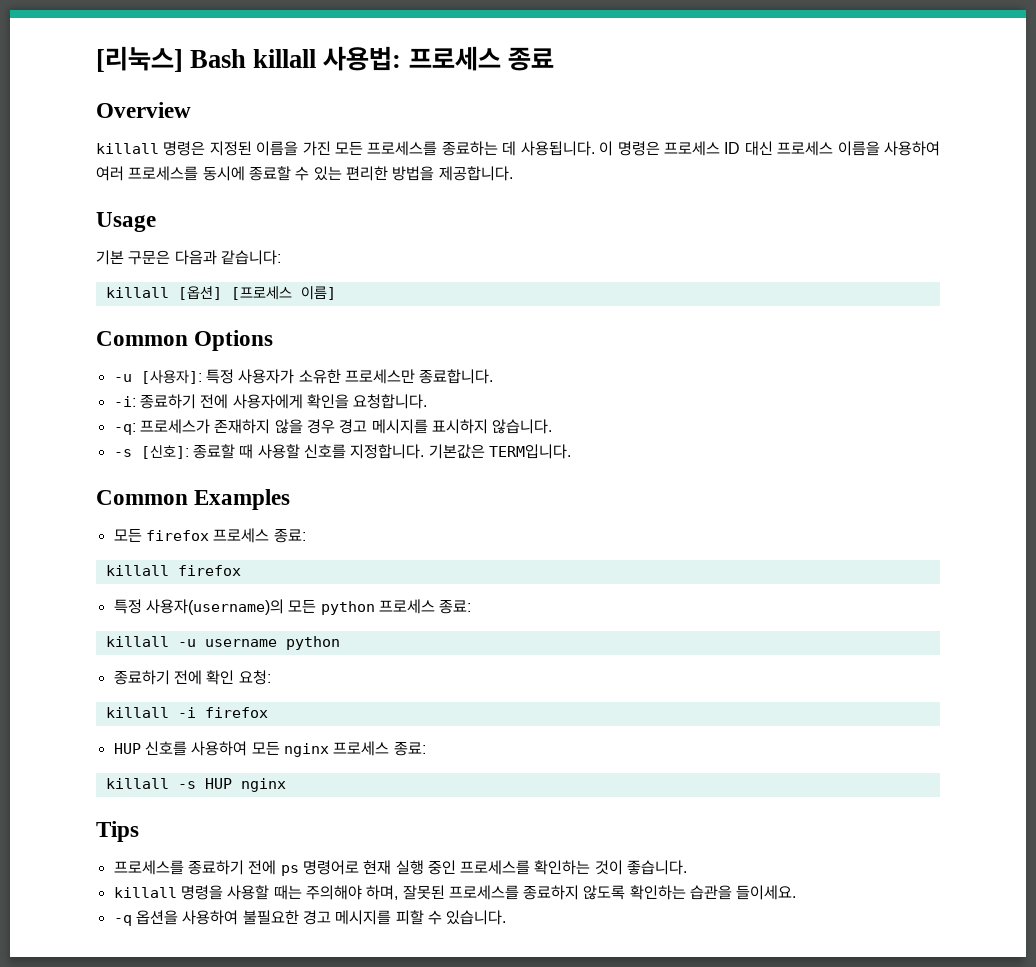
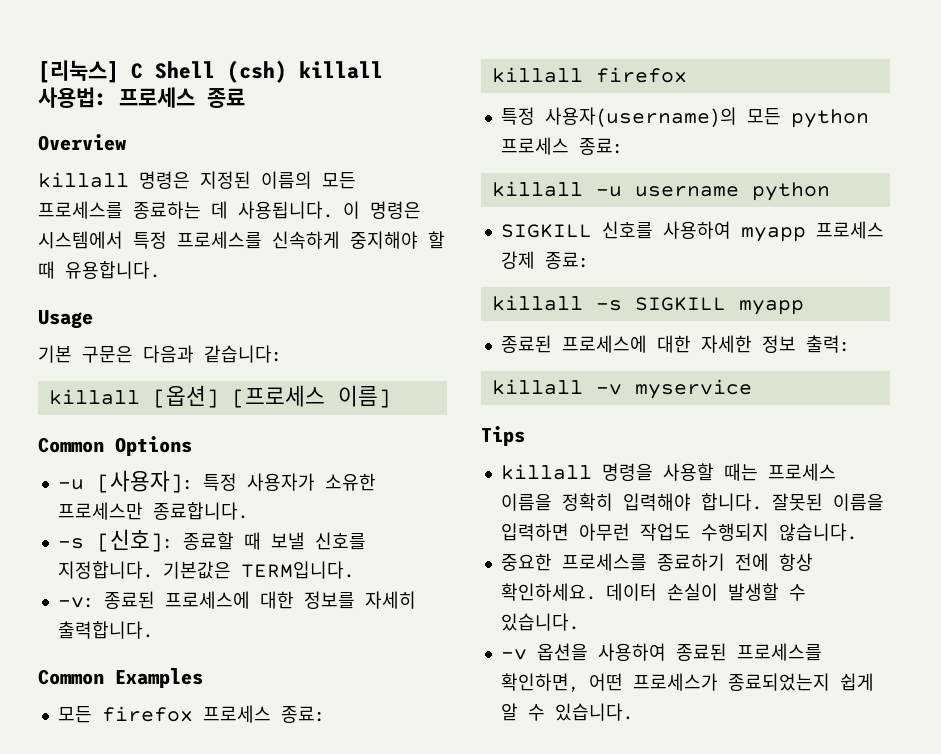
[190,49,247,68] Bash -> [131,60,287,83] C Shell (csh)
[256,141,331,156] 이름을 가진 -> [261,171,312,189] 이름의
[663,141,940,156] [96,166,513,181] 프로세스 ID 대신 프로세스 이름을 사용하여 여러 프로세스를 동시에 종료할 수 있는 편리한 방법을 제공합니다. -> [38,231,445,249] [38,261,160,279] 시스템에서 특정 프로세스를 신속하게 중지해야 할 때 유용합니다.
[113,394,428,409] [113,419,553,435] // -i: 종료하기 전에 사용자에게 확인을 요청합니다. // -q: 프로세스가 존재하지 않을 경우 경고 메시지를 표시하지 않습니다. -> (248, 511) none
[257,444,300,459] 사용할 -> [270,532,305,550] 보낼
(571, 451) none -> [57,591,416,609] [57,621,153,639] // -v: 종료된 프로세스에 대한 정보를 자세히 출력합니다.
[113,670,271,685] [105,707,268,718] [113,741,426,757] [105,778,286,792] [96,821,139,842] [113,860,688,876] [113,885,797,900] [113,910,424,926] 종료하기 전에 확인 요청: // killall -i firefox // HUP 신호를 사용하여 모든 nginx 프로세스 종료: // killall -s HUP nginx // Tips // 프로세스를 종료하기 전에 ps 명령어로 현재 실행 중인 프로세스를 확인하는 것이 좋습니다. // killall 명령을 사용할 때는 주의해야 하며, 잘못된 프로세스를 종료하지 않도록 확인하는 습관을 들이세요. // -q 옵션을 사용하여 불필요한 경고 메시지를 피할 -> [500,221,884,242] [500,251,589,269] [491,295,804,315] [500,335,850,353] [491,379,752,399] [481,426,525,446] [500,463,836,481] [500,493,884,511] [500,523,857,541] [500,553,813,571] [500,583,806,601] [500,613,579,631] [500,643,822,661] [500,673,874,692] [500,703,518,721] SIGKILL 신호를 사용하여 myapp 프로세스 강제 종료: // killall -s SIGKILL myapp // 종료된 프로세스에 대한 자세한 정보 출력: // killall -v myservice // Tips // killall 명령을 사용할 때는 프로세스 이름을 정확히 입력해야 합니다. 잘못된 이름을 입력하면 아무런 작업도 수행되지 않습니다. // 중요한 프로세스를 종료하기 전에 항상 확인하세요. 데이터 손실이 발생할 수 있습니다. // -v 옵션을 사용하여 종료된 프로세스를 확인하면, 어떤 프로세스가 종료되었는지 쉽게 알

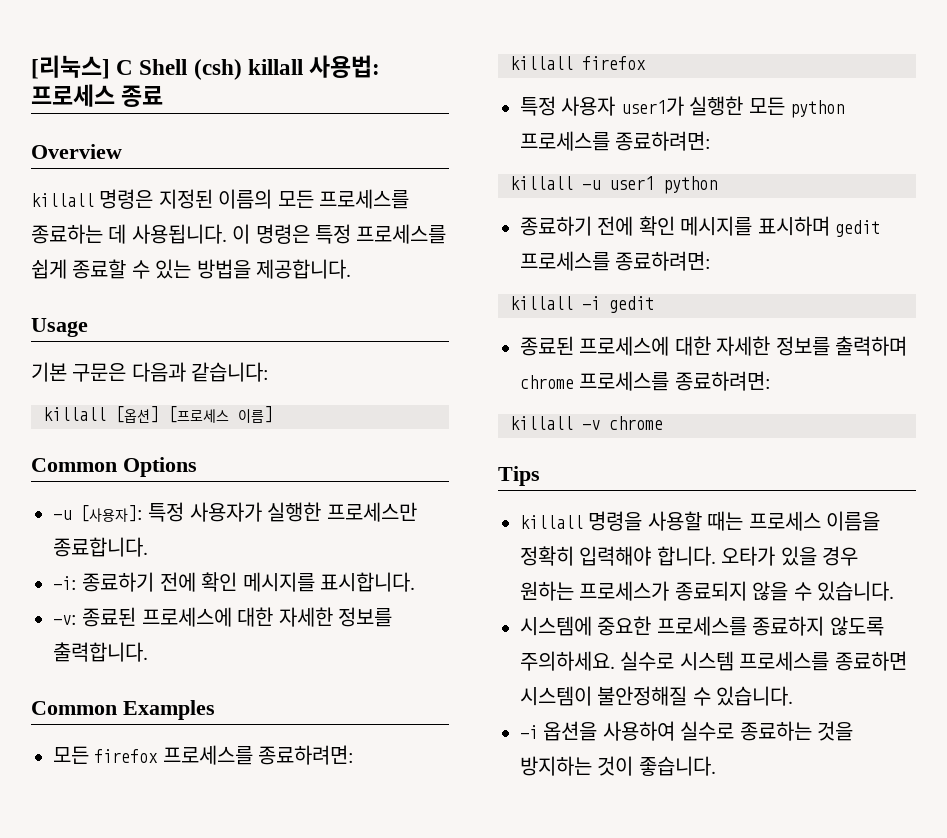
[38,231,123,249] 시스템에서 -> (310, 234) none
[272,231,445,249] [38,261,160,279] 신속하게 중지해야 할 때 유용합니다. -> [31,259,351,279] 쉽게 종료할 수 있는 방법을 제공합니다.
[324,473,376,491] 소유한 -> [267,502,322,522] 실행한
[57,529,366,552] [57,561,354,579] -s [신호]: 종료할 때 보낼 신호를 지정합니다. 기본값은 TERM입니다. -> [53,572,415,592] -i: 종료하기 전에 확인 메시지를 표시합니다.
[303,591,416,609] 정보를 자세히 -> [278,607,392,627] 자세한 정보를
[202,705,325,723] 프로세스 종료: -> [162,745,355,765] 프로세스를 종료하려면:
[544,107,869,128] [500,137,623,155] 사용자(username)의 모든 python 프로세스 종료: -> [561,96,844,118] [520,131,712,151] 사용자 user1가 실행한 모든 python 프로세스를 종료하려면:
[634,186,739,197] username -> [609,176,654,190] user1
[500,221,884,242] [500,251,589,269] [491,295,804,315] [500,335,850,353] SIGKILL 신호를 사용하여 myapp 프로세스 강제 종료: // killall -s SIGKILL myapp // 종료된 프로세스에 대한 자세한 정보 출력: -> [520,216,880,237] [520,251,712,271] [510,296,654,313] [520,336,907,356] [520,371,771,391] 종료하기 전에 확인 메시지를 표시하며 gedit 프로세스를 종료하려면: // killall -i gedit // 종료된 프로세스에 대한 자세한 정보를 출력하며 chrome 프로세스를 종료하려면:
[634,379,752,399] myservice -> [609,416,663,430] chrome
[771,493,884,511] [500,523,857,541] [500,553,813,571] [500,583,806,601] [500,613,579,631] [500,643,822,661] [500,673,874,692] [500,703,633,721] 잘못된 이름을 입력하면 아무런 작업도 수행되지 않습니다. // 중요한 프로세스를 종료하기 전에 항상 확인하세요. 데이터 손실이 발생할 수 있습니다. // -v 옵션을 사용하여 종료된 프로세스를 확인하면, 어떤 프로세스가 종료되었는지 쉽게 알 수 있습니다. -> [721,546,858,566] [520,581,894,601] [520,616,884,636] [520,651,907,671] [520,686,794,706] [520,721,853,741] [520,756,716,776] 오타가 있을 경우 원하는 프로세스가 종료되지 않을 수 있습니다. // 시스템에 중요한 프로세스를 종료하지 않도록 주의하세요. 실수로 시스템 프로세스를 종료하면 시스템이 불안정해질 수 있습니다. // -i 옵션을 사용하여 실수로 종료하는 것을 방지하는 것이 좋습니다.

